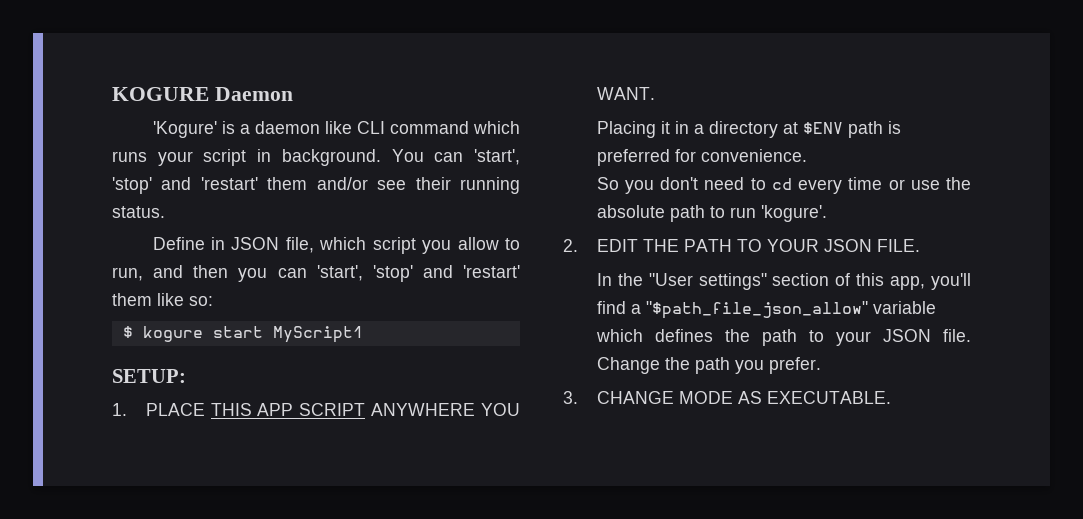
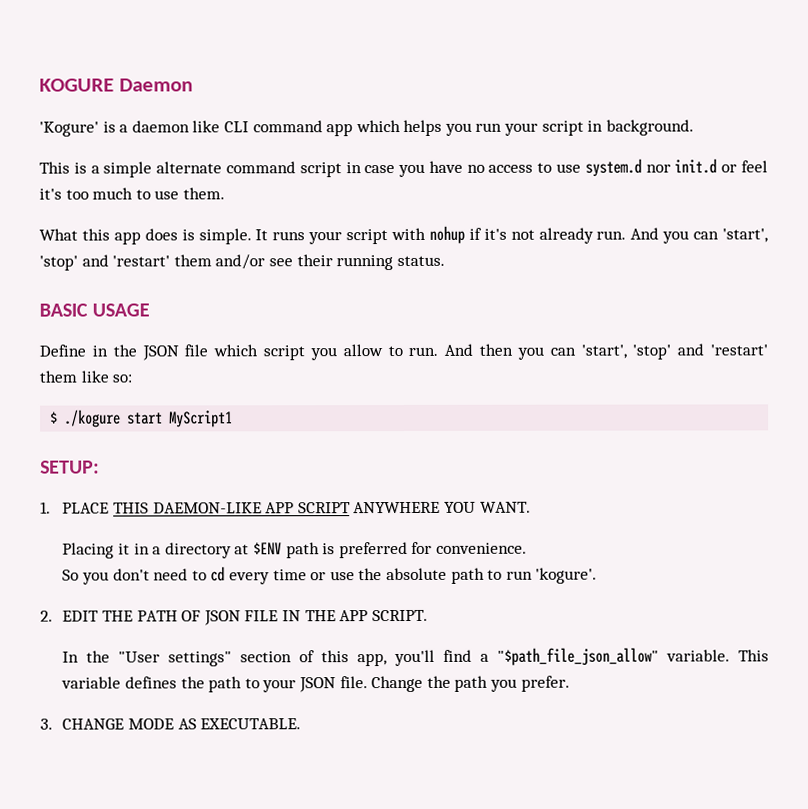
[473,121,520,134] [112,151,147,162] which runs -> [326,119,503,137] app which helps you run
[391,149,424,162] You -> [39,158,768,178] [39,187,225,200] [39,225,690,245] // This is a simple alternate command script in case you have no access to use system.d nor init.d or feel it's too much to use them. // What this app does is simple. It runs your script with nohup if it's not already run. And you
(165, 212) none -> [39,303,151,317] // BASIC USAGE
[231,237,314,253] JSON file, -> [112,344,209,361] the JSON file
[112,265,184,281] run, and -> [408,343,474,356] run. And
[142,326,203,342] kogure -> [64,409,122,428] ./kogure
(252, 409) none -> [152,502,262,514] DAEMON-LIKE
[736,239,920,252] TO YOUR JSON FILE. -> [181,609,428,626] OF JSON FILE IN THE APP SCRIPT.
[872,301,936,314] [595,329,643,342] variable which -> [666,649,769,662] [61,676,122,689] variable. This variable

